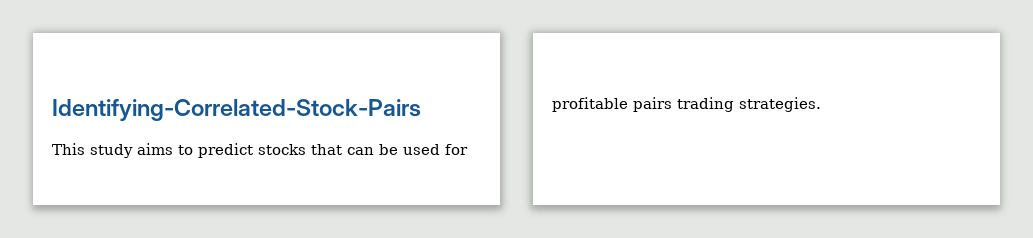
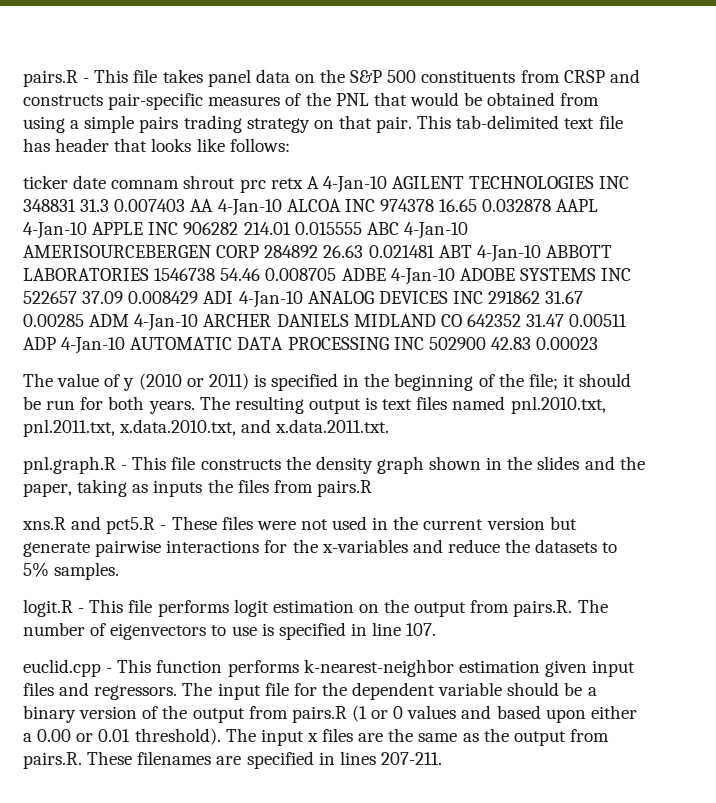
[52,99,421,121] [52,143,468,158] [552,97,821,112] Identifying-Correlated-Stock-Pairs // This study aims to predict stocks that can be used for profitable pairs trading strategies. -> [23,69,640,87] [23,92,600,110] [23,115,623,133] [23,138,290,152] [23,175,630,193] [23,199,599,216] [23,222,468,239] [23,245,612,262] [23,268,632,285] [23,291,584,308] [23,314,628,331] [23,337,599,354] [23,373,632,391] [23,396,606,414] [23,419,390,437] [23,456,645,474] [23,479,372,497] [22,516,577,534] [23,539,618,557] [23,562,120,580] [23,599,608,617] [23,622,437,640] [23,659,636,677] [23,682,597,700] [23,705,637,723] [23,728,609,746] [23,751,442,769] pairs.R - This file takes panel data on the S&P 500 constituents from CRSP and constructs pair-specific measures of the PNL that would be obtained from using a simple pairs trading strategy on that pair. This tab-delimited text file has header that looks like follows: // ticker date comnam shrout prc retx A 4-Jan-10 AGILENT TECHNOLOGIES INC 348831 31.3 0.007403 AA 4-Jan-10 ALCOA INC 974378 16.65 0.032878 AAPL 4-Jan-10 APPLE INC 906282 214.01 0.015555 ABC 4-Jan-10 AMERISOURCEBERGEN CORP 284892 26.63 0.021481 ABT 4-Jan-10 ABBOTT LABORATORIES 1546738 54.46 0.008705 ADBE 4-Jan-10 ADOBE SYSTEMS INC 522657 37.09 0.008429 ADI 4-Jan-10 ANALOG DEVICES INC 291862 31.67 0.00285 ADM 4-Jan-10 ARCHER DANIELS MIDLAND CO 642352 31.47 0.00511 ADP 4-Jan-10 AUTOMATIC DATA PROCESSING INC 502900 42.83 0.00023 // The value of y (2010 or 2011) is specified in the beginning of the file; it should be run for both years. The resulting output is text files named pnl.2010.txt, pnl.2011.txt, x.data.2010.txt, and x.data.2011.txt. // pnl.graph.R - This file constructs the density graph shown in the slides and the paper, taking as inputs the files from pairs.R // xns.R and pct5.R - These files were not used in the current version but generate pairwise interactions for the x-variables and reduce the datasets to 5% samples. // logit.R - This file performs logit estimation on the output from pairs.R. The number of eigenvectors to use is specified in line 107. // euclid.cpp - This function performs k-nearest-neighbor estimation given input files and regressors. The input file for the dependent variable should be a binary version of the output from pairs.R (1 or 0 values and based upon either a 0.00 or 0.01 threshold). The input x files are the same as the output from pairs.R. These filenames are specified in lines 207-211.

